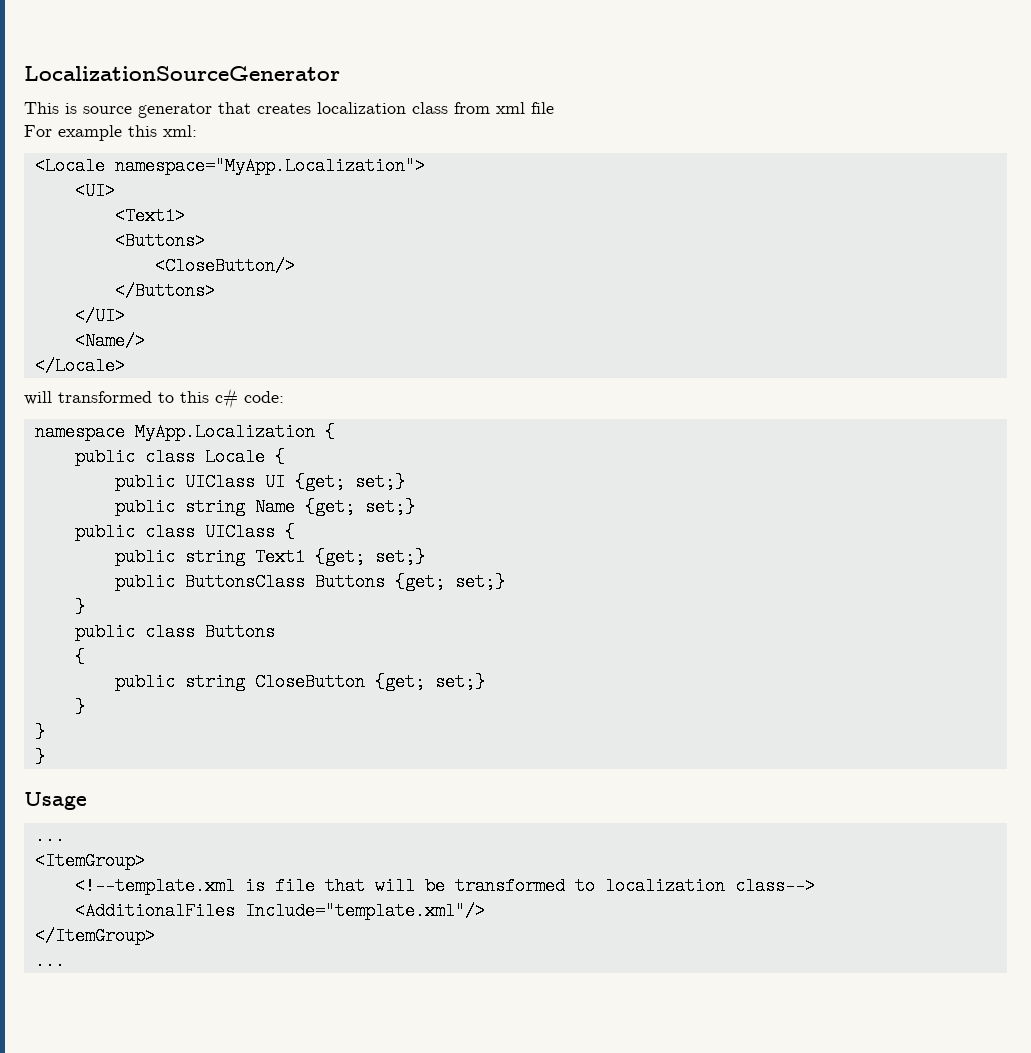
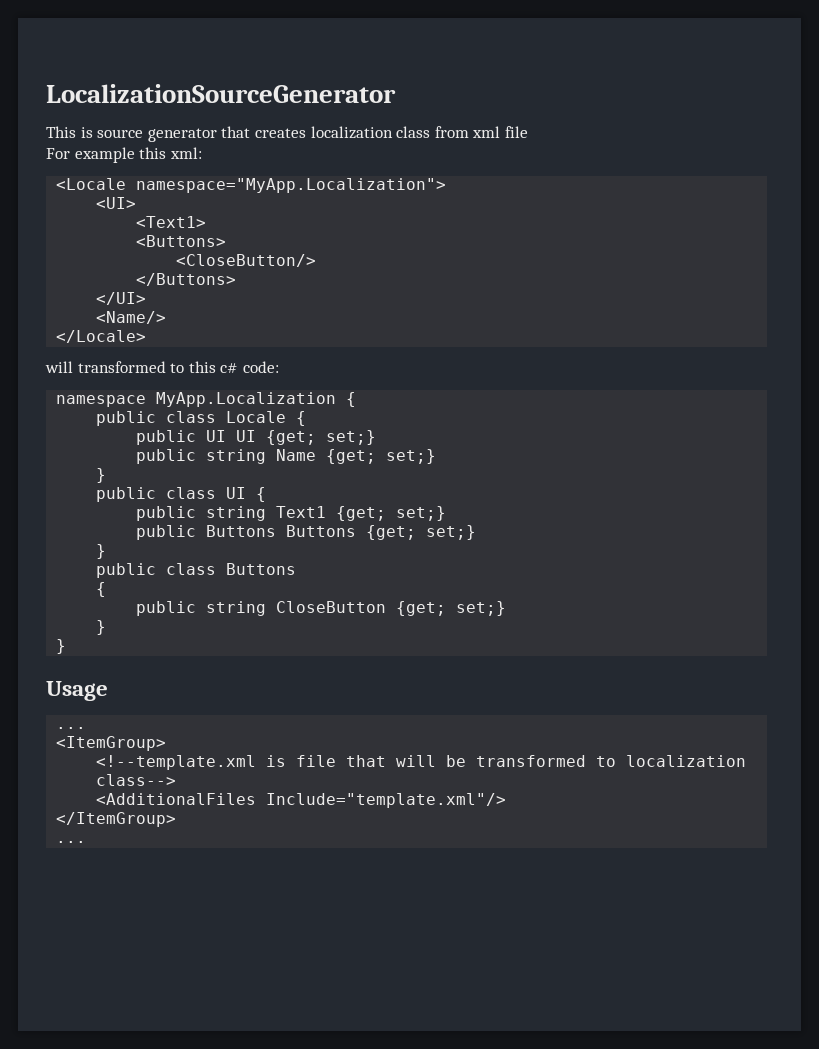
[184,473,255,491] UIClass -> [206,430,227,442] UI
[74,523,275,541] // public class UIClass -> [96,468,107,483] [96,487,247,502] // } // public class UI
[184,573,305,591] ButtonsClass -> [206,525,277,537] Buttons
[34,748,45,766] // } -> (67, 646) none

